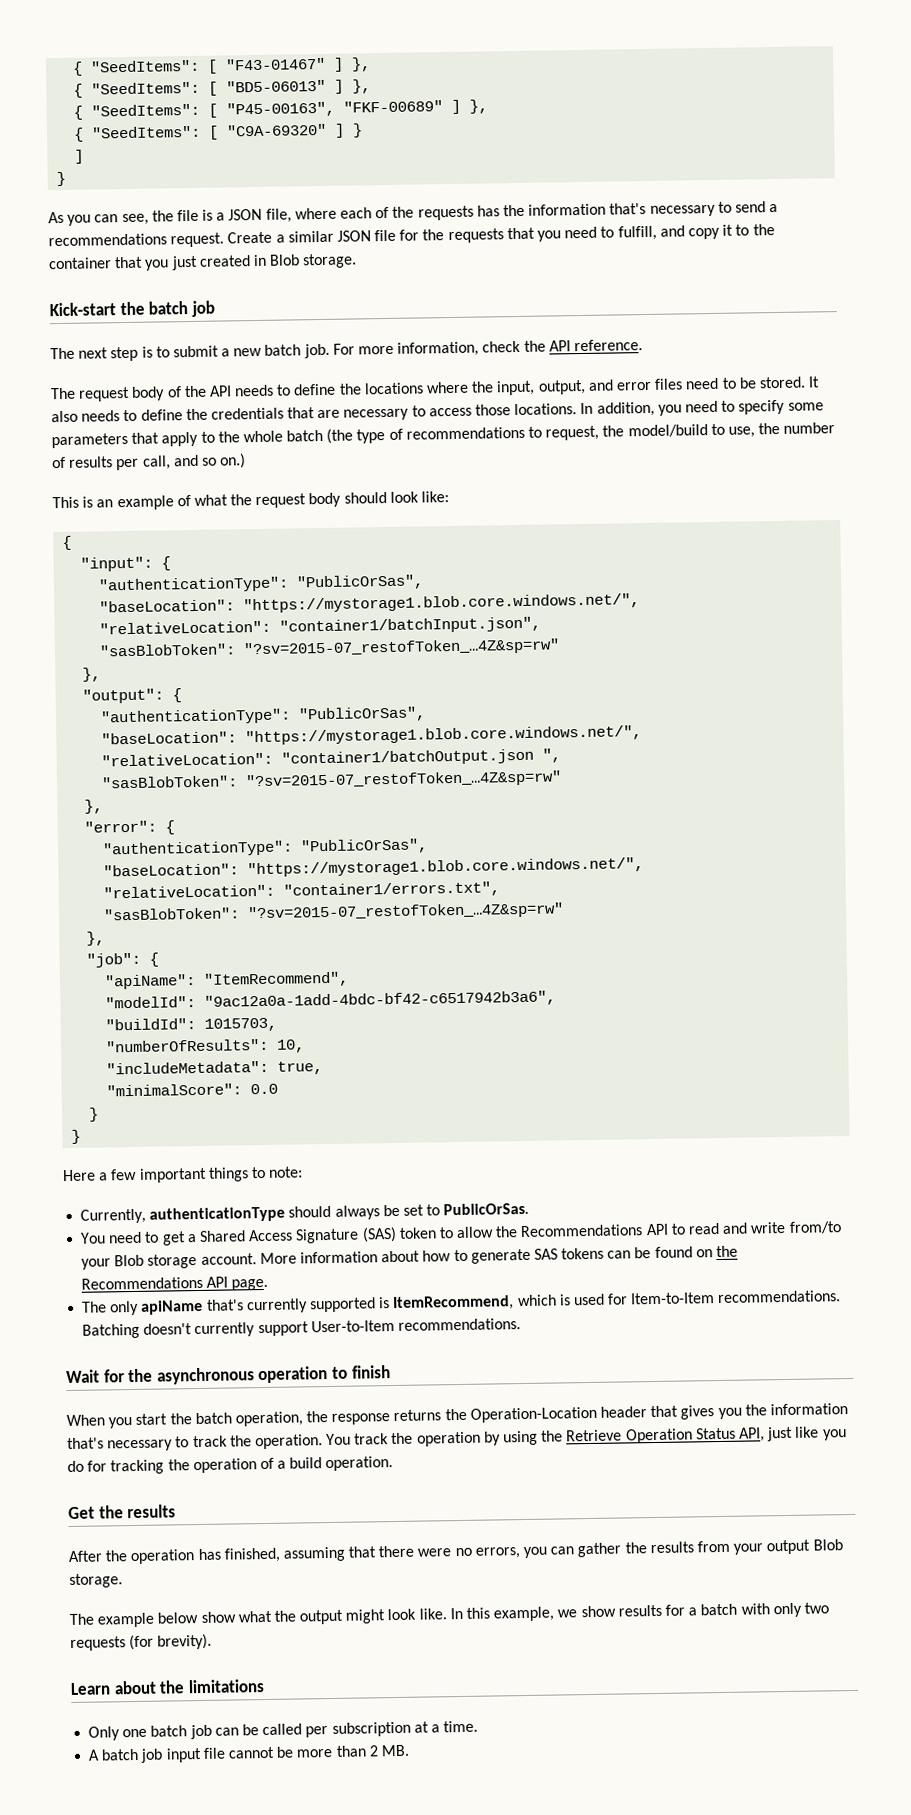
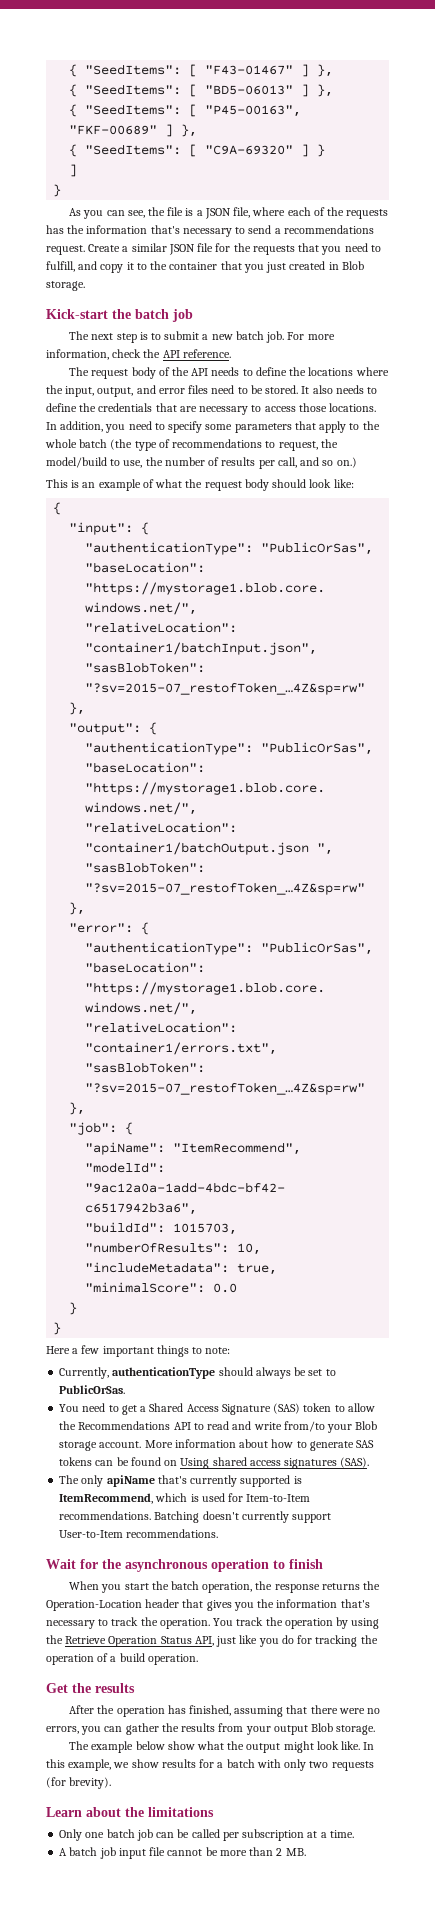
[716,1245,739,1258] [81,1276,269,1291] the Recommendations API page. -> [180,1457,370,1469] Using shared access signatures (SAS).

